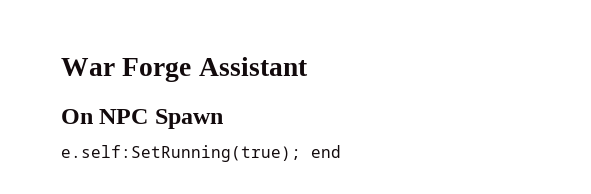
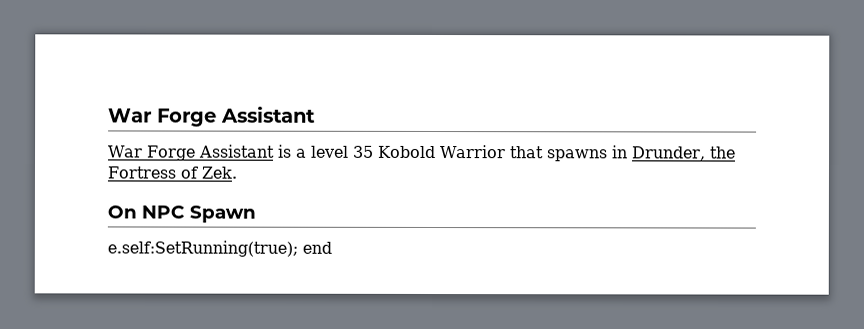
[61,57,308,82] War Forge Assistant -> [108,106,316,127] [108,144,736,162] [107,166,237,179] War Forge Assistant // War Forge Assistant is a level 35 Kobold Warrior that spawns in Drunder, the Fortress of Zek.

